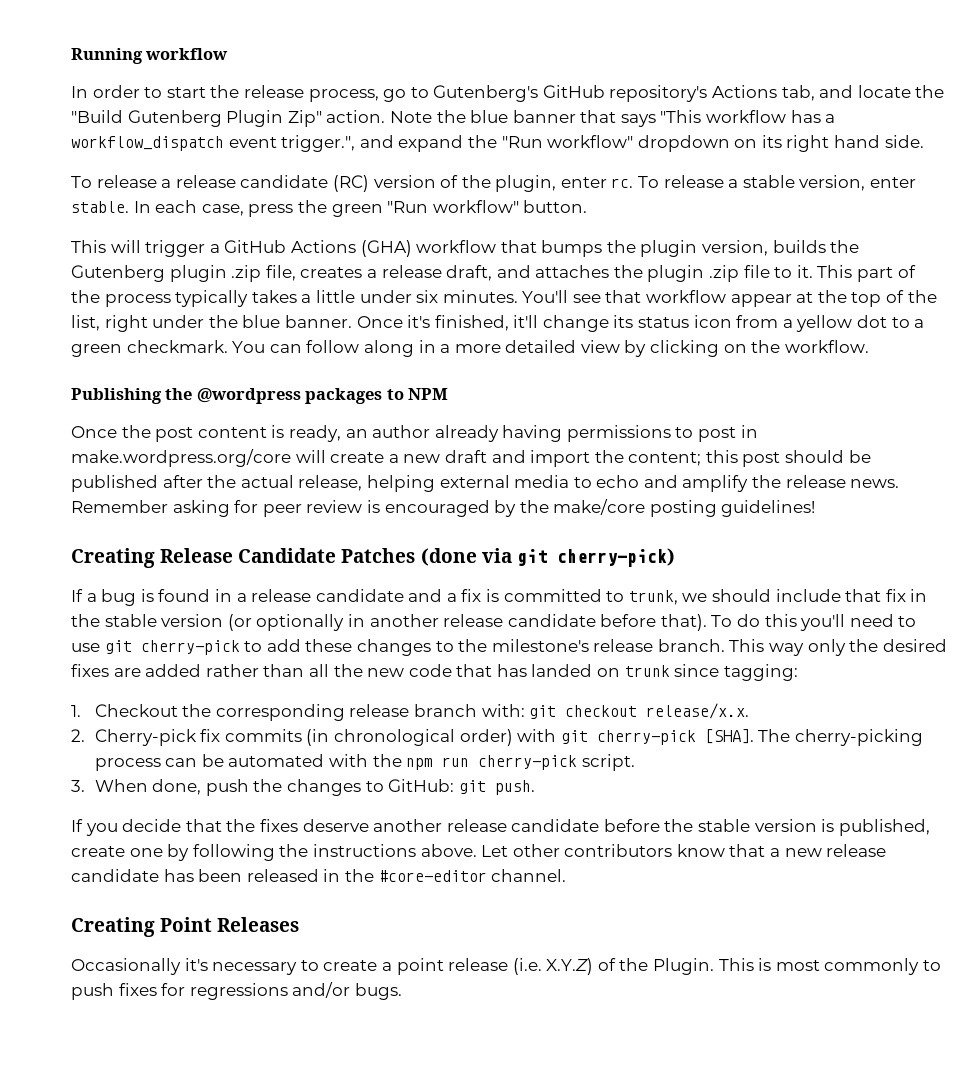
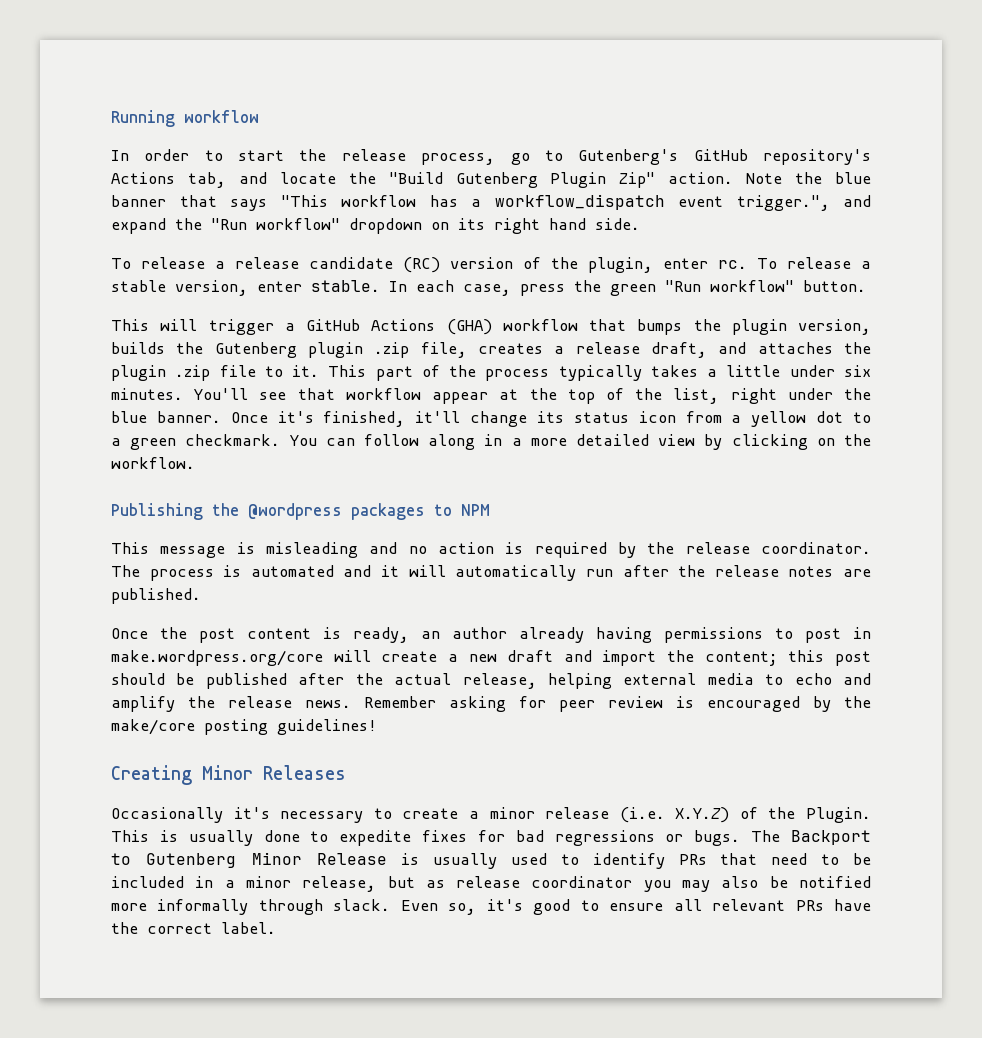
(449, 394) none -> [111,542,872,558] [111,565,872,581] [111,588,201,604] // This message is misleading and no action is required by the release coordinator. The process is automated and it will automatically run after the release notes are published.
[160,548,675,567] [71,589,928,606] [71,614,917,631] [71,639,947,656] [71,664,798,681] [71,703,750,721] [71,729,923,746] [94,754,635,771] [71,779,535,796] [71,819,930,836] [71,844,887,861] [71,869,567,882] [71,917,213,937] Release Candidate Patches (done via git cherry-pick) // If a bug is found in a release candidate and a fix is committed to trunk, we should include that fix in the stable version (or optionally in another release candidate before that). To do this you'll need to use git cherry-pick to add these changes to the milestone's release branch. This way only the desired fixes are added rather than all the new code that has landed on trunk since tagging: // 1. Checkout the corresponding release branch with: git checkout release/x.x. // 2. Cherry-pick fix commits (in chronological order) with git cherry-pick [SHA]. The cherry-picking process can be automated with the npm run cherry-pick script. // 3. When done, push the changes to GitHub: git push. // If you decide that the fixes deserve another release candidate before the stable version is published, create one by following the instructions above. Let other contributors know that a new release candidate has been released in the #core-editor channel. // Creating Point -> [202,765,253,780] Minor
[396,958,444,975] point -> [489,807,535,819] minor
[775,958,942,975] [71,982,402,1000] most commonly to push fixes for regressions and/or bugs. -> [188,830,871,846] [111,852,871,869] [111,876,871,892] [111,899,871,915] [111,922,276,934] usually done to expedite fixes for bad regressions or bugs. The Backport to Gutenberg Minor Release is usually used to identify PRs that need to be included in a minor release, but as release coordinator you may also be notified more informally through slack. Even so, it's good to ensure all relevant PRs have the correct label.

